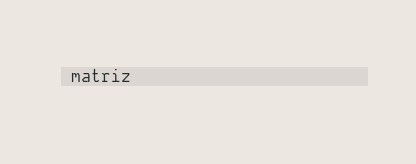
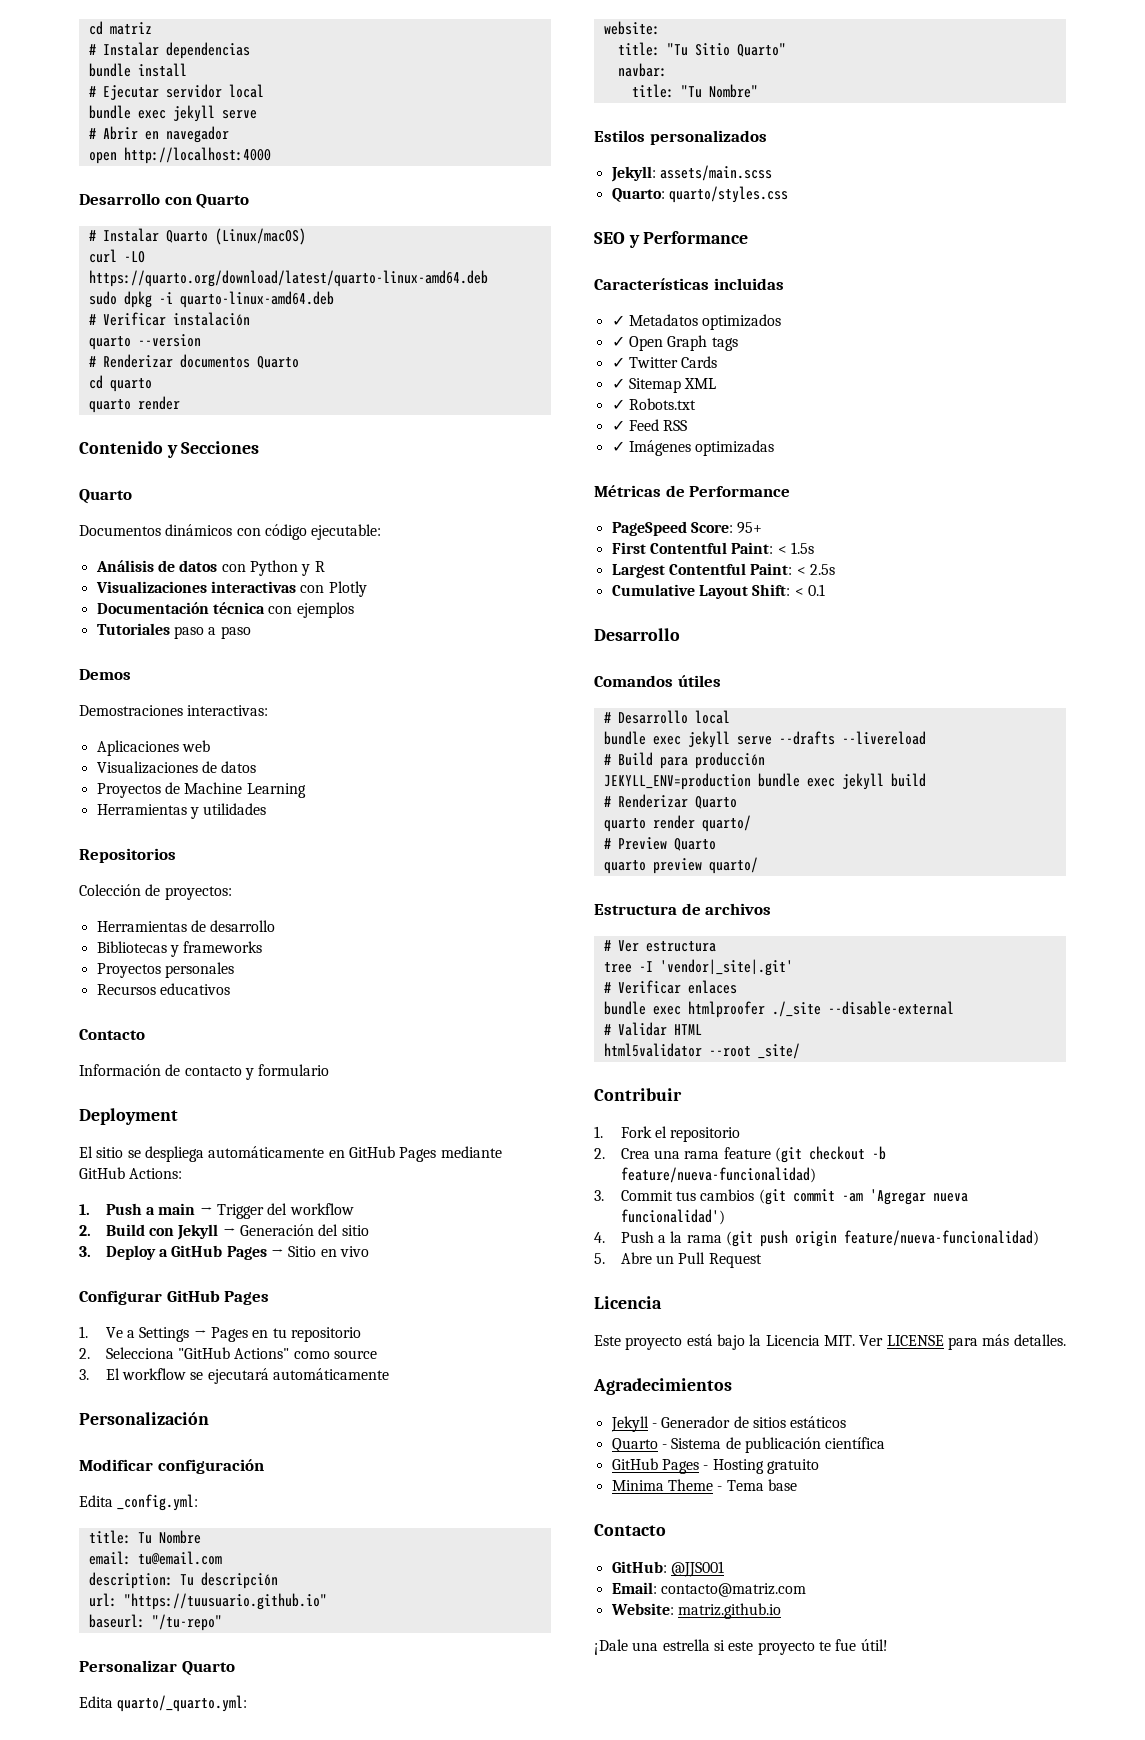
(70, 75) none -> [88,21,103,35] cd
(131, 75) none -> [88,42,250,59] [88,63,187,77] [88,84,264,100] [88,105,257,122] [88,126,229,143] [88,147,271,164] [79,193,250,209] [88,228,306,245] [88,249,145,263] [88,270,488,287] [88,291,334,308] [88,312,250,326] [88,334,201,350] [88,354,299,369] [88,375,152,392] [88,396,180,413] [79,441,260,458] [79,489,132,504] [79,524,382,540] [95,560,325,576] [95,581,367,597] [96,602,354,618] [96,623,251,639] [79,669,131,680] [79,705,269,716] [96,740,210,756] [96,761,257,774] [96,782,306,798] [96,803,267,819] [79,848,176,863] [79,884,232,900] [96,920,276,932] [96,941,263,957] [96,962,234,978] [96,983,230,995] [79,1029,145,1040] [79,1064,330,1080] [79,1108,178,1125] [79,1146,502,1162] [79,1167,183,1179] [79,1203,354,1219] [79,1224,369,1240] [79,1245,370,1260] [79,1290,270,1305] [79,1326,362,1342] [79,1347,378,1359] [79,1368,390,1384] [79,1412,209,1425] [79,1459,264,1474] [79,1494,199,1511] [88,1530,201,1544] [88,1551,222,1565] [88,1572,278,1589] [88,1593,327,1610] [88,1614,222,1631] [79,1660,235,1676] [79,1695,248,1712] [603,21,660,35] [617,42,786,57] [617,63,667,77] [631,84,758,98] [594,130,767,145] [610,165,772,182] [611,186,788,203] [594,231,749,248] [594,278,784,290] [611,314,782,330] [611,335,738,351] [611,356,718,368] [611,378,717,393] [611,398,696,410] [611,419,688,431] [611,440,775,456] [594,485,791,497] [611,521,763,536] [611,542,814,554] [611,563,835,578] [611,584,825,599] [594,628,680,641] [594,675,721,687] [603,710,730,724] [603,731,926,748] [603,752,765,769] [603,773,926,790] [603,794,737,809] [603,815,751,832] [603,837,716,851] [603,857,758,874] [594,903,772,915] [603,940,716,952] [603,959,793,976] [603,980,737,994] [603,1001,954,1018] [603,1022,702,1036] [603,1043,800,1059] [594,1088,682,1101] [594,1126,741,1142] [594,1146,887,1163] [620,1167,816,1183] [594,1189,968,1205] [620,1209,725,1225] [594,1230,1040,1247] [594,1252,762,1268] [594,1296,662,1309] [594,1334,1066,1350] [593,1378,732,1395] [610,1416,847,1432] [611,1437,886,1453] [611,1458,819,1474] [611,1479,797,1491] [594,1524,666,1536] [611,1561,724,1577] [611,1582,806,1597] [610,1603,781,1619] [594,1639,888,1655] // # Instalar dependencias // bundle install // # Ejecutar servidor local // bundle exec jekyll serve // # Abrir en navegador // open http://localhost:4000 // Desarrollo con Quarto // # Instalar Quarto (Linux/macOS) // curl -LO https://quarto.org/download/latest/quarto-linux-amd64.deb // sudo dpkg -i quarto-linux-amd64.deb // # Verificar instalación // quarto --version // # Renderizar documentos Quarto // cd quarto // quarto render // Contenido y Secciones // Quarto // Documentos dinámicos con código ejecutable: // Análisis de datos con Python y R // Visualizaciones interactivas con Plotly // Documentación técnica con ejemplos // Tutoriales paso a paso // Demos // Demostraciones interactivas: // Aplicaciones web // Visualizaciones de datos // Proyectos de Machine Learning // Herramientas y utilidades // Repositorios // Colección de proyectos: // Herramientas de desarrollo // Bibliotecas y frameworks // Proyectos personales // Recursos educativos // Contacto // Información de contacto y formulario // Deployment // El sitio se despliega automáticamente en GitHub Pages mediante GitHub Actions: // 1. Push a main → Trigger del workflow // 2. Build con Jekyll → Generación del sitio // 3. Deploy a GitHub Pages → Sitio en vivo // Configurar GitHub Pages // 1. Ve a Settings → Pages en tu repositorio // 2. Selecciona "GitHub Actions" como source // 3. El workflow se ejecutará automáticamente // Personalización // Modificar configuración // Edita _config.yml: // title: Tu Nombre // email: tu@email.com // description: Tu descripción // url: "https://tuusuario.github.io" // baseurl: "/tu-repo" // Personalizar Quarto // Edita quarto/_quarto.yml: // website: // title: "Tu Sitio Quarto" // navbar: // title: "Tu Nombre" // Estilos personalizados // Jekyll: assets/main.scss // Quarto: quarto/styles.css // SEO y Performance // Características incluidas // ✓ Metadatos optimizados // ✓ Open Graph tags // ✓ Twitter Cards // ✓ Sitemap XML // ✓ Robots.txt // ✓ Feed RSS // ✓ Imágenes optimizadas // Métricas de Performance // PageSpeed Score: 95+ // First Contentful Paint: < 1.5s // Largest Contentful Paint: < 2.5s // Cumulative Layout Shift: < 0.1 // Desarrollo // Comandos útiles // # Desarrollo local // bundle exec jekyll serve --drafts --livereload // # Build para producción // JEKYLL_ENV=production bundle exec jekyll build // # Renderizar Quarto // quarto render quarto/ // # Preview Quarto // quarto preview quarto/ // Estructura de archivos // # Ver estructura // tree -I 'vendor|_site|.git' // # Verificar enlaces // bundle exec htmlproofer ./_site --disable-external // # Validar HTML // html5validator --root _site/ // Contribuir // 1. Fork el repositorio // 2. Crea una rama feature (git checkout -b feature/nueva-funcionalidad) // 3. Commit tus cambios (git commit -am 'Agregar nueva funcionalidad') // 4. Push a la rama (git push origin feature/nueva-funcionalidad) // 5. Abre un Pull Request // Licencia // Este proyecto está bajo la Licencia MIT. Ver LICENSE para más detalles. // Agradecimientos // Jekyll - Generador de sitios estáticos // Quarto - Sistema de publicación científica // GitHub Pages - Hosting gratuito // Minima Theme - Tema base // Contacto // GitHub: @JJS001 // Email: contacto@matriz.com // Website: matriz.github.io // ¡Dale una estrella si este proyecto te fue útil!

